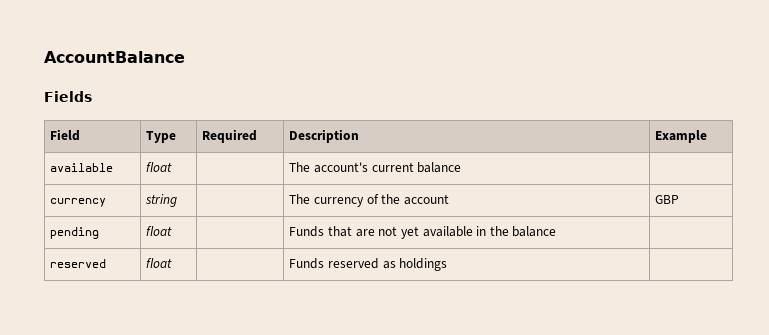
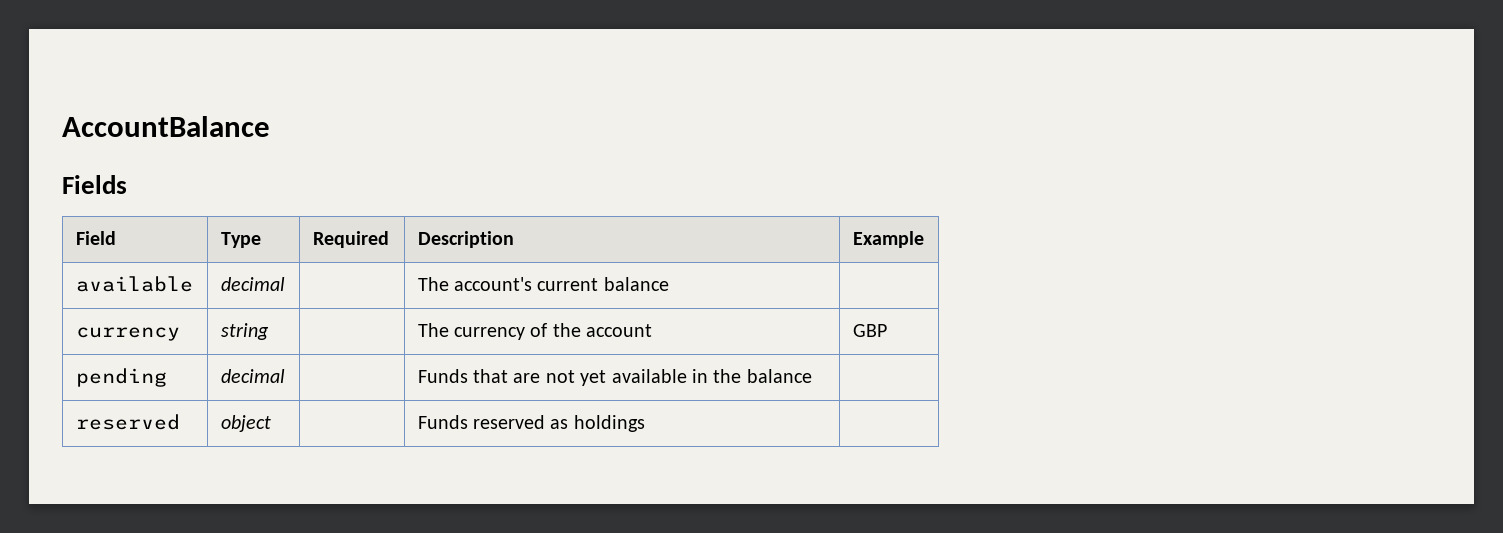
[146,162,173,172] float -> [220,277,285,291] decimal
[146,226,173,236] float -> [220,369,285,383] decimal
[146,258,173,268] float -> [220,415,271,432] object

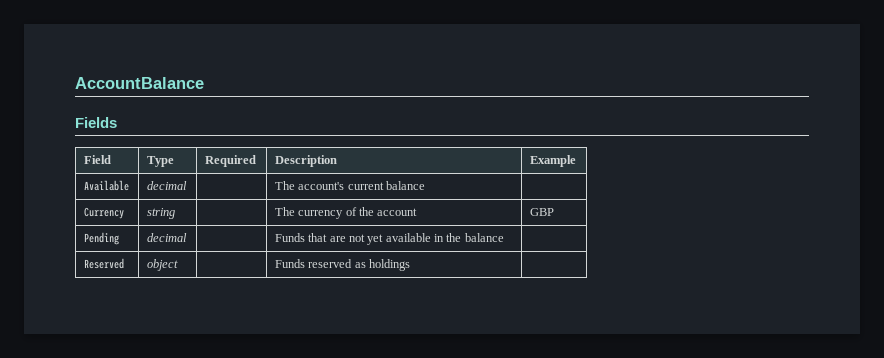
[75,276,193,292] available -> [83,180,129,191] Available
[75,327,180,341] currency -> [83,207,124,219] Currency
[75,368,167,387] pending -> [83,232,119,245] Pending
[75,414,180,430] reserved -> [83,258,124,269] Reserved

